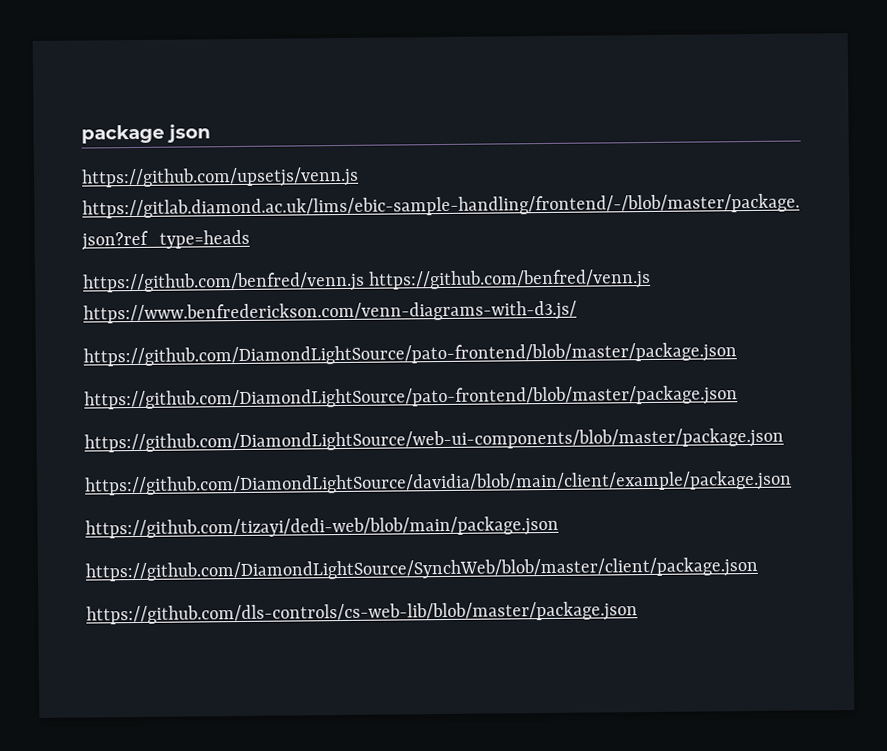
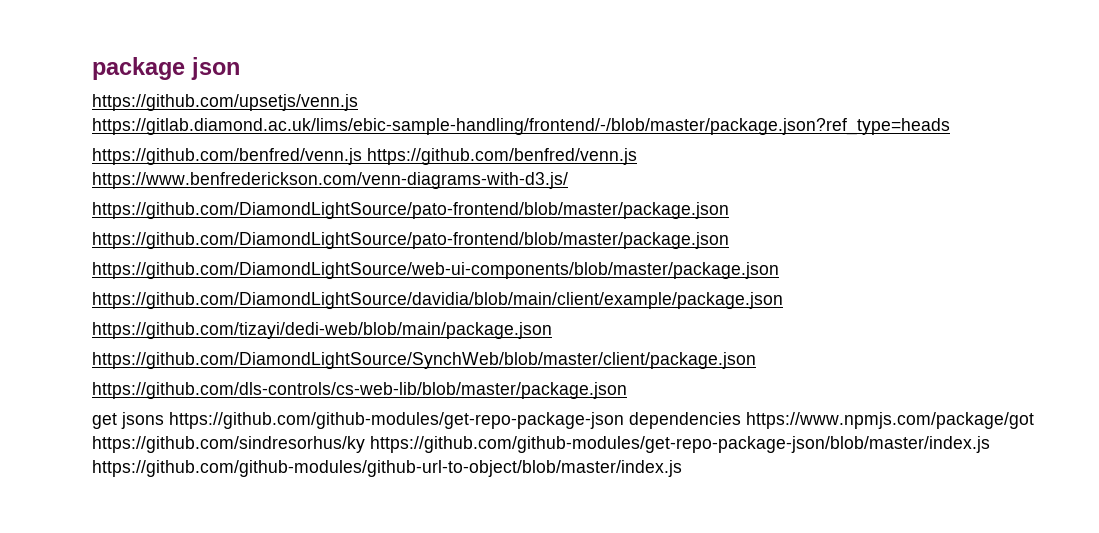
(638, 613) none -> [92,412,1034,429] [92,436,990,453] [92,460,682,477] // get jsons https://github.com/github-modules/get-repo-package-json dependencies https://www.npmjs.com/package/got https://github.com/sindresorhus/ky https://github.com/github-modules/get-repo-package-json/blob/master/index.js https://github.com/github-modules/github-url-to-object/blob/master/index.js

